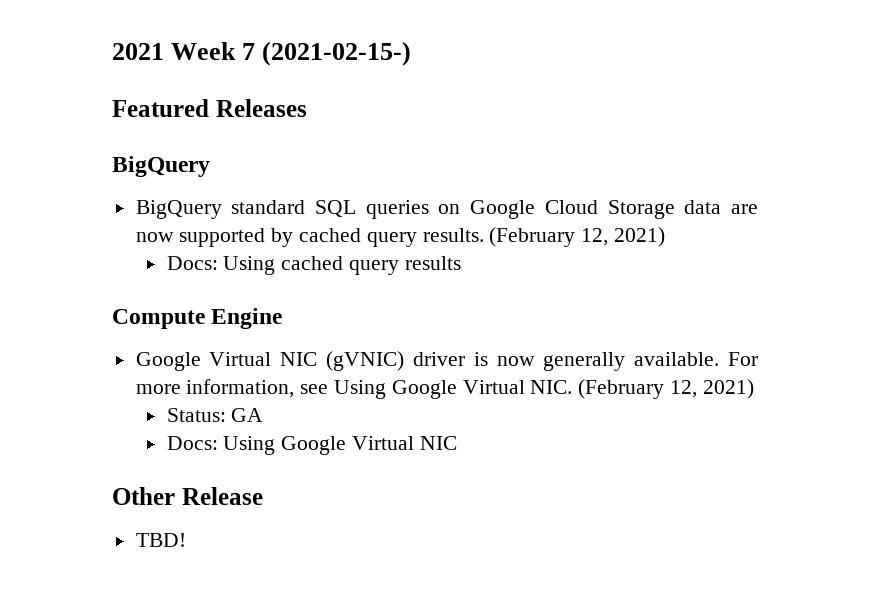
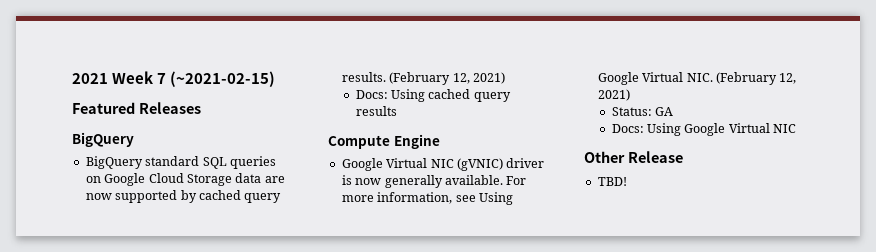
[262,41,412,66] (2021-02-15-) -> [170,71,276,87] (~2021-02-15)

